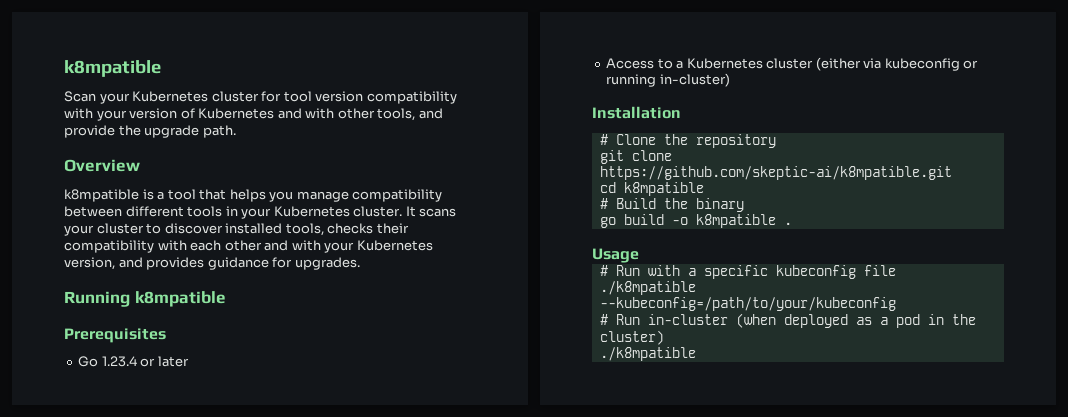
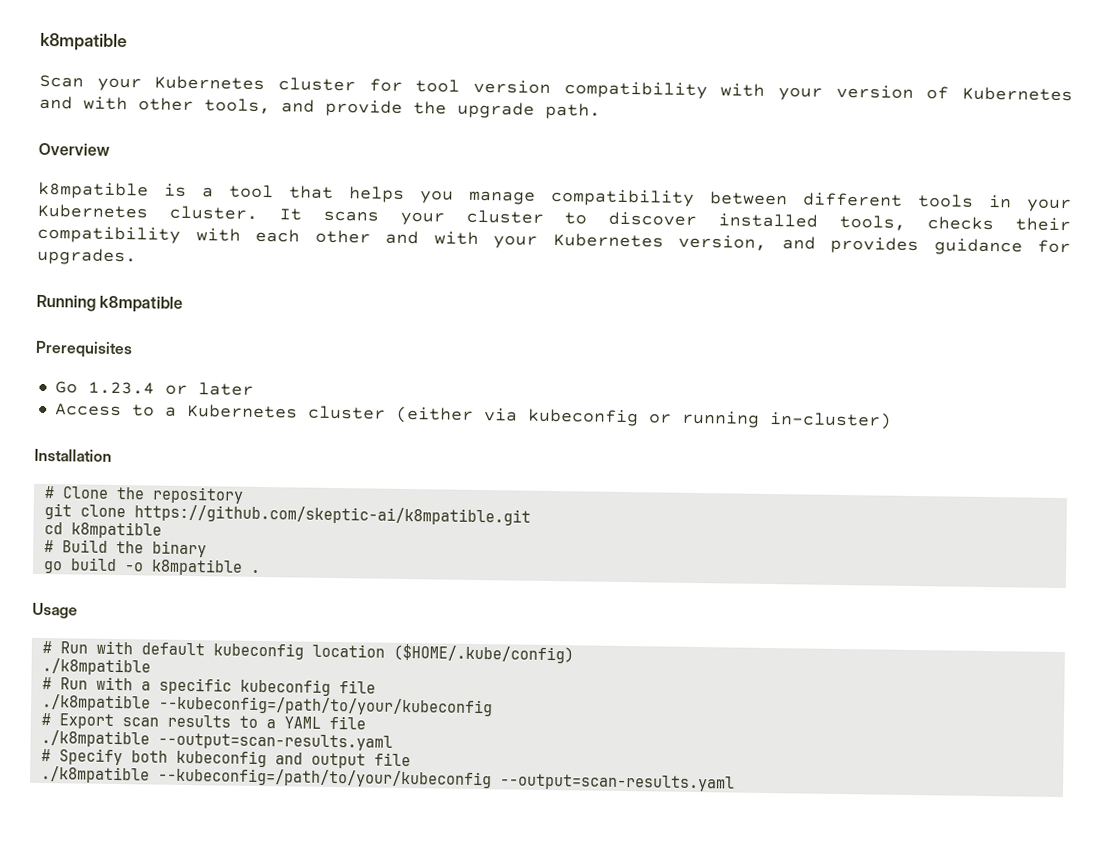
(639, 255) none -> [41,640,574,664] [41,657,151,676] // # Run with default kubeconfig location ($HOME/.kube/config) // ./k8mpatible
[615,313,976,328] [599,330,664,345] [599,347,696,361] Run in-cluster (when deployed as a pod in the cluster) // ./k8mpatible -> [58,713,366,730] [40,729,393,751] [40,748,411,769] [40,765,735,792] Export scan results to a YAML file // ./k8mpatible --output=scan-results.yaml // # Specify both kubeconfig and output file // ./k8mpatible --kubeconfig=/path/to/your/kubeconfig --output=scan-results.yaml

